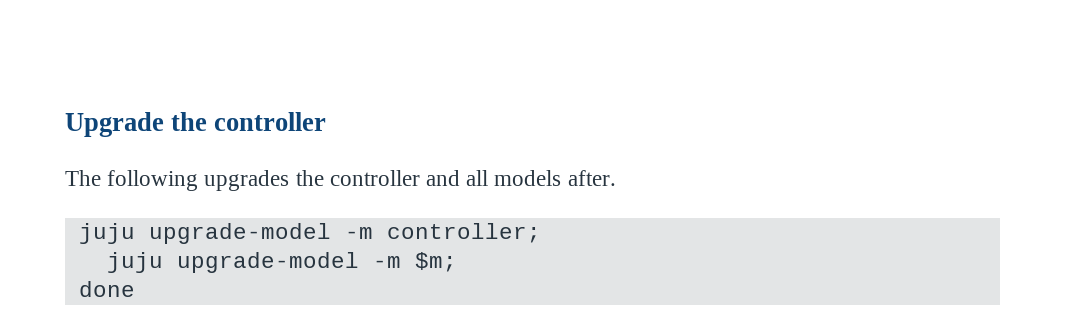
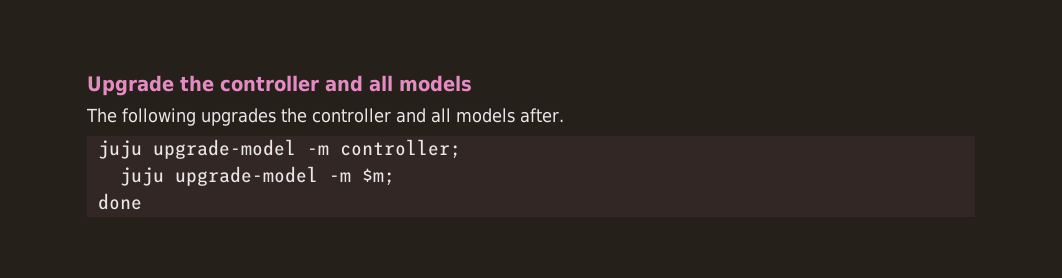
(327, 121) none -> [325,75,472,92] and all models

